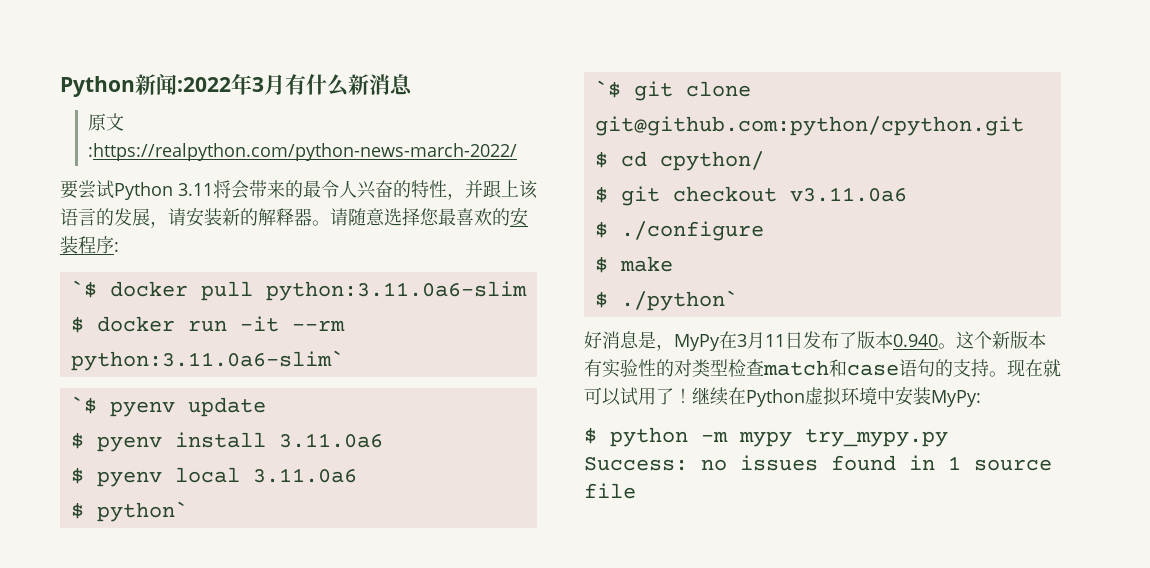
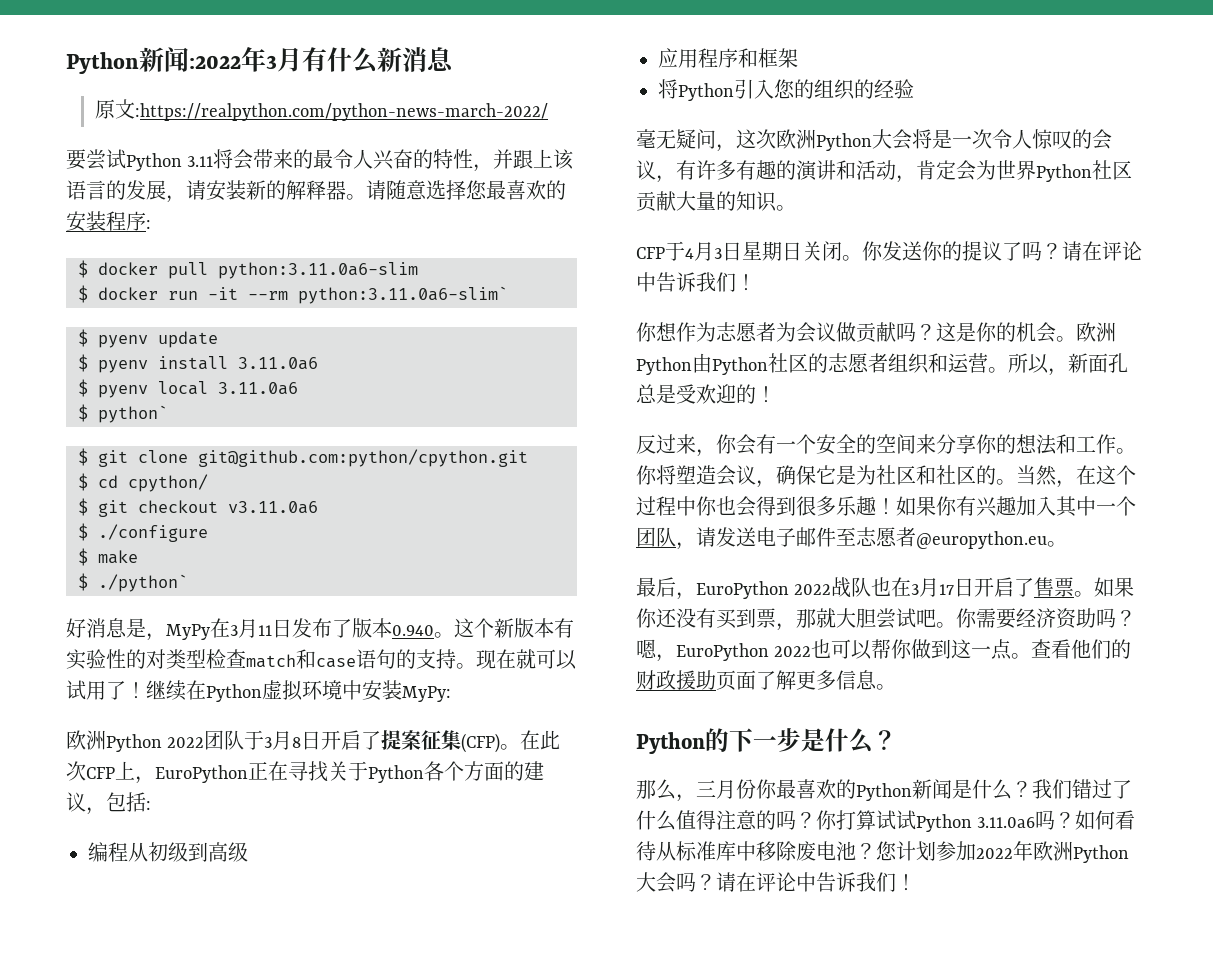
[70,280,97,298] `$ -> [78,260,88,278] $
[70,396,97,414] `$ -> [78,329,88,347] $
[594,80,621,98] `$ -> [78,448,88,466] $
[584,427,948,447] [584,455,1052,471] [584,483,636,499] $ python -m mypy try_mypy.py Success: no issues found in 1 source file -> [66,730,561,753] [66,761,544,784] [66,792,151,815] [88,842,248,862] [658,48,798,68] [658,79,914,101] [636,129,1112,152] [636,160,1132,183] [636,191,796,212] [636,241,1142,261] [636,272,756,292] [636,322,1116,343] [636,353,1128,376] [636,384,776,404] [636,434,1136,457] [636,465,1136,488] [636,496,1136,517] [636,527,1067,550] [636,577,1135,600] [636,608,1136,631] [636,639,1132,662] [636,670,896,690] [636,728,897,754] [636,779,1132,802] [636,810,1136,832] [636,841,1129,863] [636,872,916,893] 欧洲Python 2022团队于3月8日开启了提案征集(CFP)。在此次CFP上，EuroPython正在寻找关于Python各个方面的建议，包括: // 编程从初级到高级 // 应用程序和框架 // 将Python引入您的组织的经验 // 毫无疑问，这次欧洲Python大会将是一次令人惊叹的会议，有许多有趣的演讲和活动，肯定会为世界Python社区贡献大量的知识。 // CFP于4月3日星期日关闭。你发送你的提议了吗？请在评论中告诉我们！ // 你想作为志愿者为会议做贡献吗？这是你的机会。欧洲Python由Python社区的志愿者组织和运营。所以，新面孔总是受欢迎的！ // 反过来，你会有一个安全的空间来分享你的想法和工作。你将塑造会议，确保它是为社区和社区的。当然，在这个过程中你也会得到很多乐趣！如果你有兴趣加入其中一个团队，请发送电子邮件至志愿者@europython.eu。 // 最后，EuroPython 2022战队也在3月17日开启了售票。如果你还没有买到票，那就大胆尝试吧。你需要经济资助吗？嗯，EuroPython 2022也可以帮你做到这一点。查看他们的财政援助页面了解更多信息。 // Python的下一步是什么？ // 那么，三月份你最喜欢的Python新闻是什么？我们错过了什么值得注意的吗？你打算试试Python 3.11.0a6吗？如何看待从标准库中移除废电池？您计划参加2022年欧洲Python大会吗？请在评论中告诉我们！

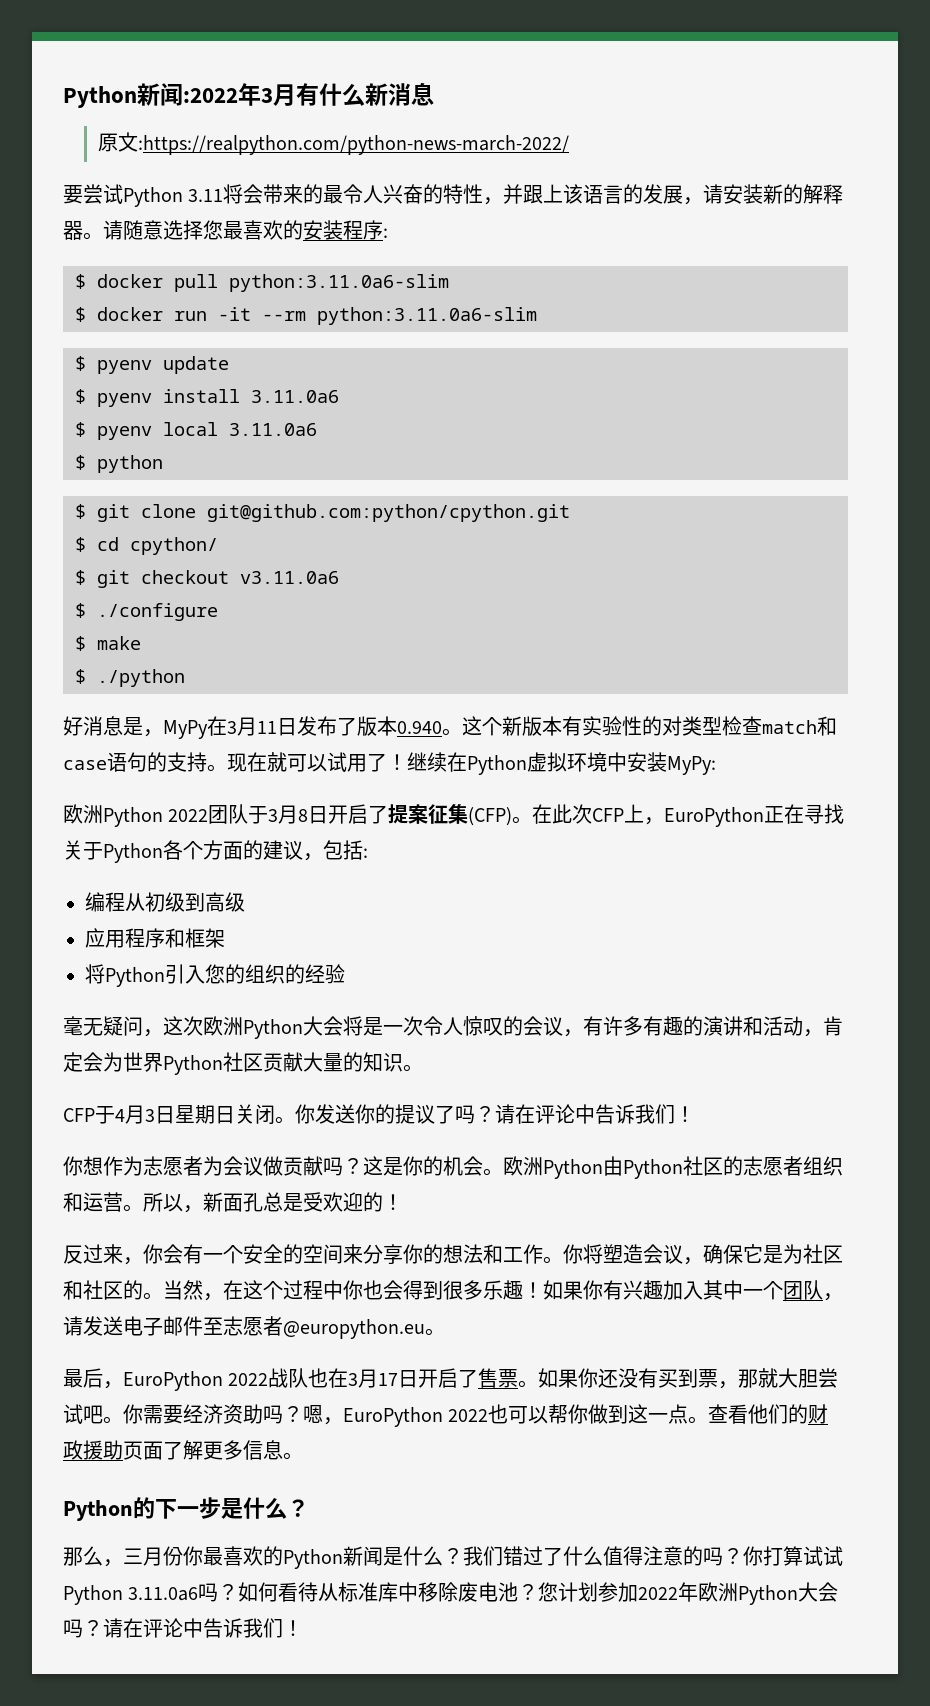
[298,286,508,304] python:3.11.0a6-slim` -> [317,307,537,325] python:3.11.0a6-slim
[98,405,168,423] python` -> [97,455,163,473] python
[98,574,188,592] ./python` -> [97,669,185,687] ./python

